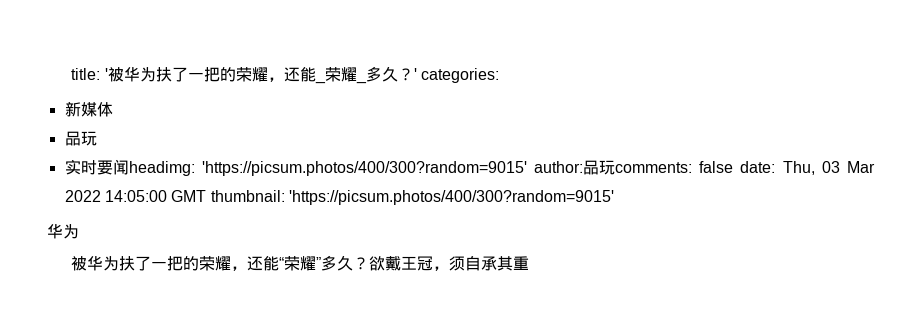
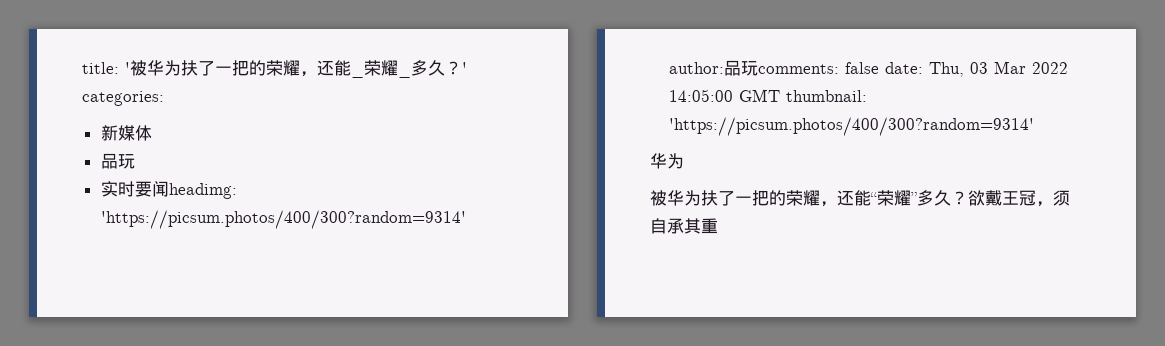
[201,161,527,176] 'https://picsum.photos/400/300?random=9015' -> [100,210,466,229] 'https://picsum.photos/400/300?random=9314'
[288,190,614,205] 'https://picsum.photos/400/300?random=9015' -> [668,117,1034,136] 'https://picsum.photos/400/300?random=9314'

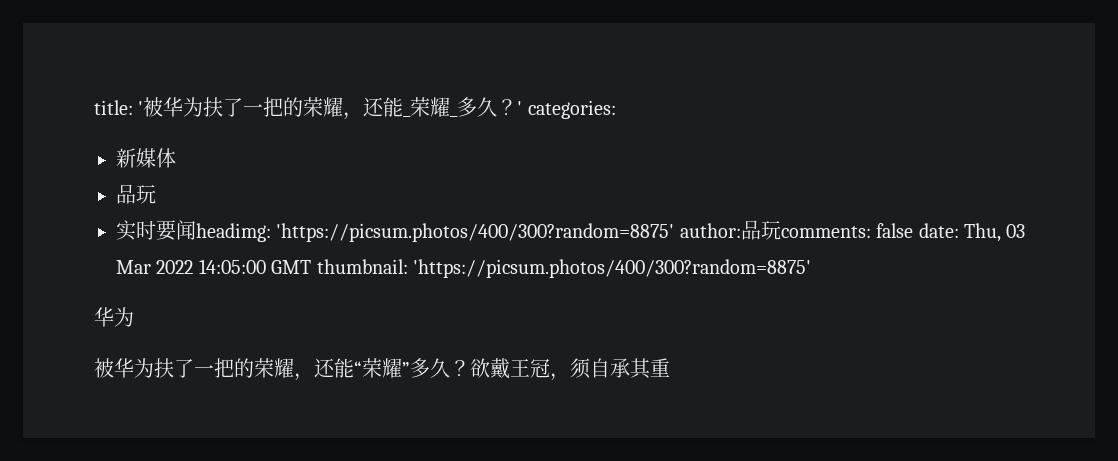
[100,210,466,229] 'https://picsum.photos/400/300?random=9314' -> [276,223,675,242] 'https://picsum.photos/400/300?random=8875'
[668,117,1034,136] 'https://picsum.photos/400/300?random=9314' -> [413,259,811,278] 'https://picsum.photos/400/300?random=8875'

